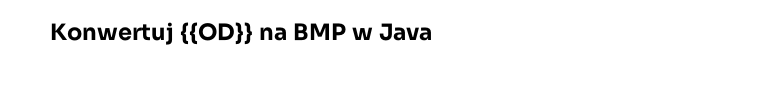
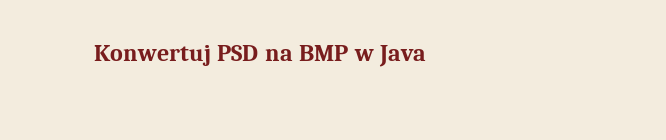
[180,22,254,45] {{OD}} -> [217,45,259,61] PSD

